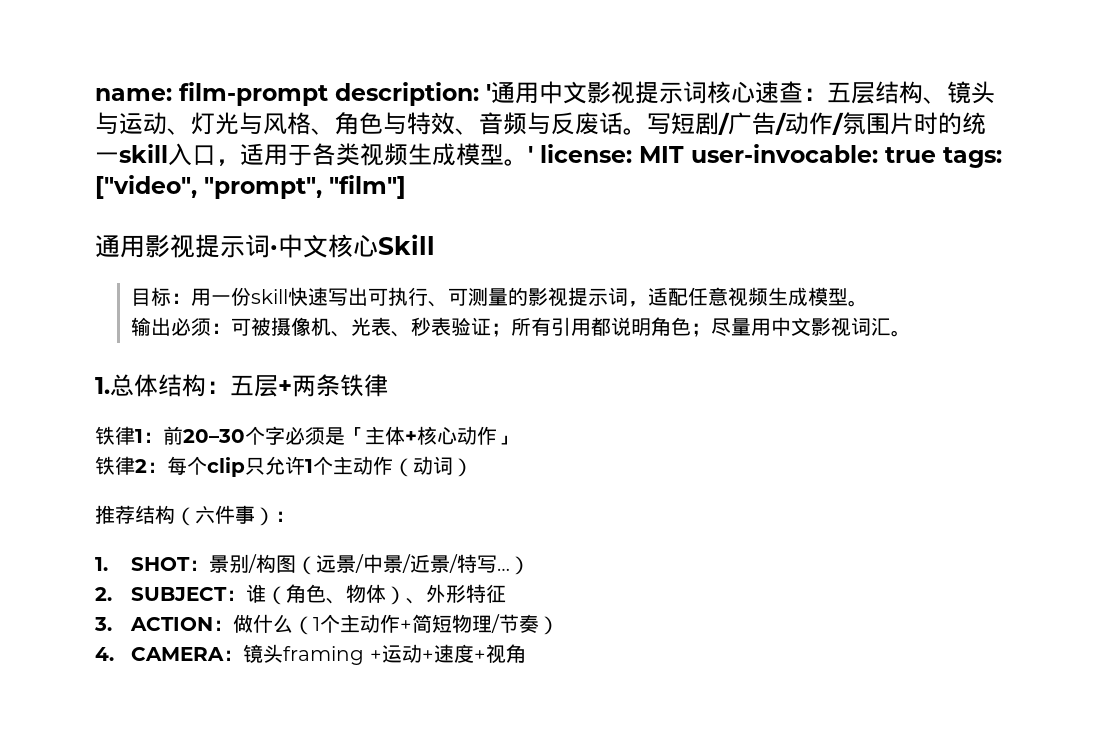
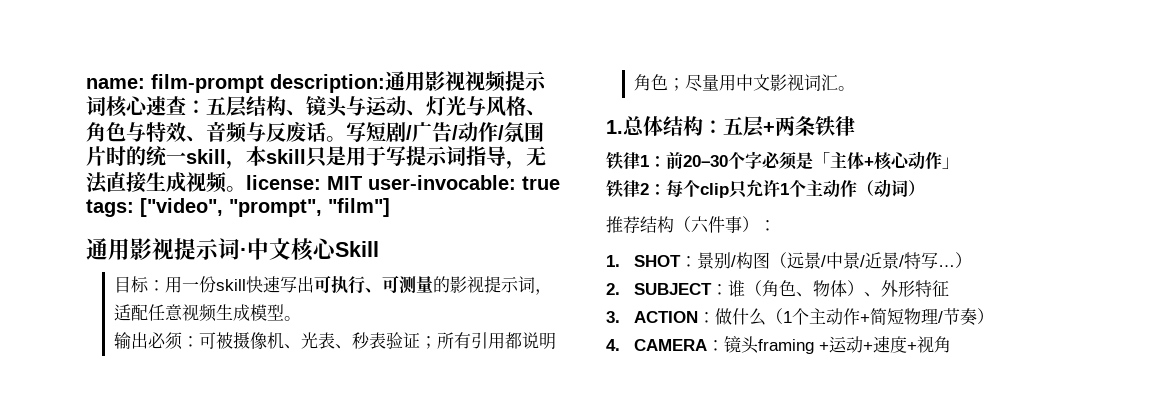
[486,81,635,104] '通用中文影视 -> [385,71,506,92] 通用影视视频
[168,143,533,166] 入口，适用于各类视频生成模型。' -> [226,146,546,169] [86,171,246,194] ，本skill只是用于写提示词指导，无法直接生成视频。

